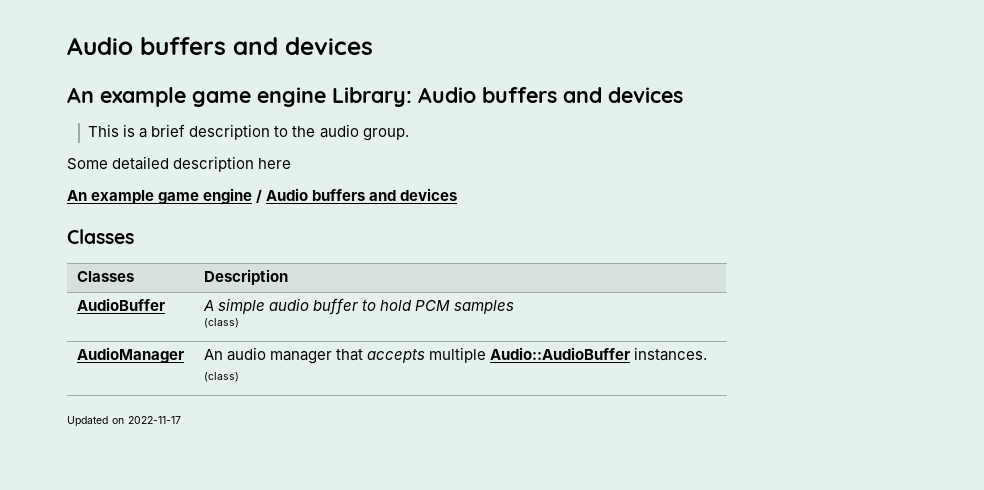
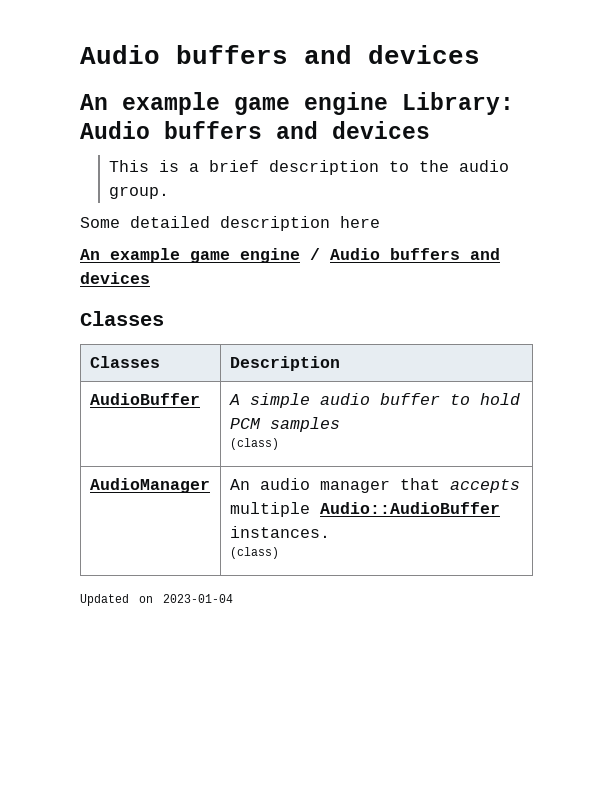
[128,416,182,424] 2022-11-17 -> [163,594,233,603] 2023-01-04

